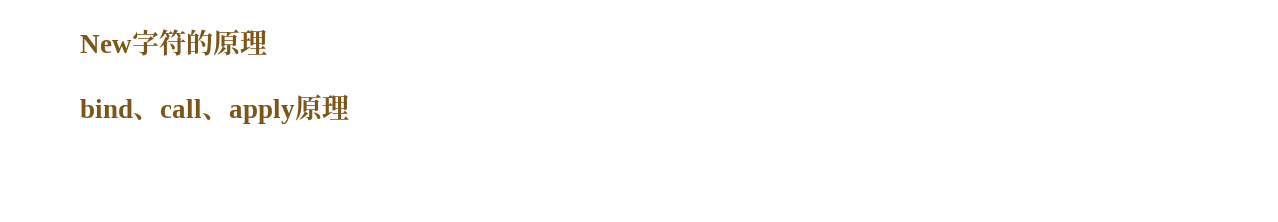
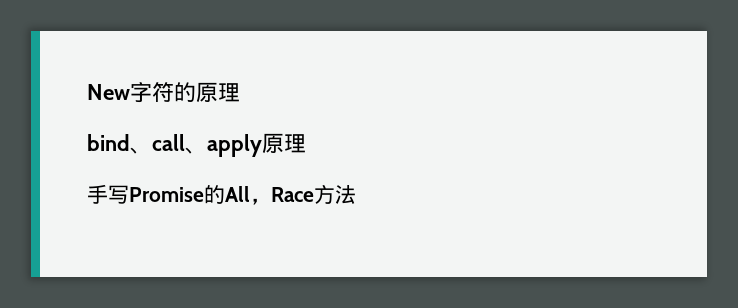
(349, 107) none -> [87,184,356,205] // 手写Promise的All，Race方法

